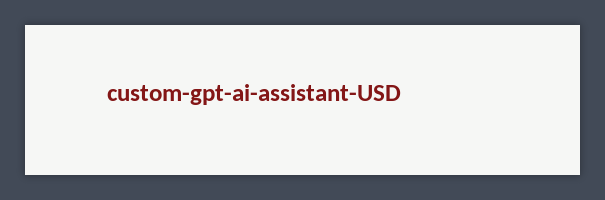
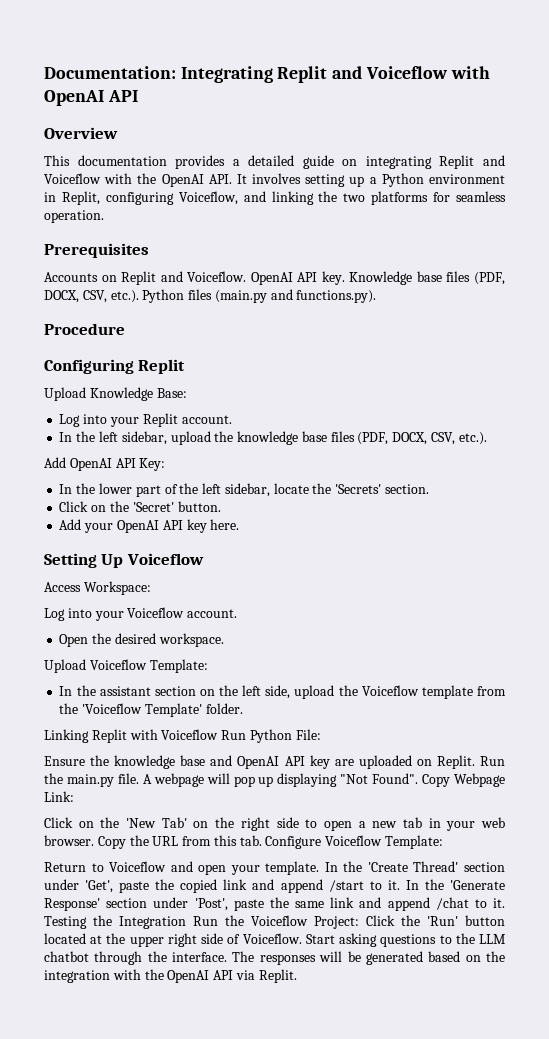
[107,84,401,105] custom-gpt-ai-assistant-USD -> [44,66,490,83] [44,90,138,106] [44,127,118,139] [44,155,505,169] [44,173,506,187] [44,191,506,205] [44,210,104,223] [44,243,149,258] [44,271,506,285] [44,289,377,303] [44,323,125,335] [44,359,186,374] [44,387,187,401] [59,413,232,427] [59,431,487,445] [44,457,166,471] [59,483,429,497] [59,501,221,512] [59,519,240,533] [44,553,204,568] [44,581,151,595] [44,607,238,621] [59,633,224,647] [44,659,208,673] [59,685,506,699] [59,703,243,717] [44,729,321,743] [44,755,505,769] [44,773,506,787] [44,791,74,802] [44,817,505,831] [44,835,444,849] [44,861,506,875] [44,879,506,893] [44,897,506,911] [44,915,505,929] [44,933,506,947] [44,951,506,965] [44,969,297,983] Documentation: Integrating Replit and Voiceflow with OpenAI API // Overview // This documentation provides a detailed guide on integrating Replit and Voiceflow with the OpenAI API. It involves setting up a Python environment in Replit, configuring Voiceflow, and linking the two platforms for seamless operation. // Prerequisites // Accounts on Replit and Voiceflow. OpenAI API key. Knowledge base files (PDF, DOCX, CSV, etc.). Python files (main.py and functions.py). // Procedure // Configuring Replit // Upload Knowledge Base: // Log into your Replit account. // In the left sidebar, upload the knowledge base files (PDF, DOCX, CSV, etc.). // Add OpenAI API Key: // In the lower part of the left sidebar, locate the 'Secrets' section. // Click on the 'Secret' button. // Add your OpenAI API key here. // Setting Up Voiceflow // Access Workspace: // Log into your Voiceflow account. // Open the desired workspace. // Upload Voiceflow Template: // In the assistant section on the left side, upload the Voiceflow template from the 'Voiceflow Template' folder. // Linking Replit with Voiceflow Run Python File: // Ensure the knowledge base and OpenAI API key are uploaded on Replit. Run the main.py file. A webpage will pop up displaying "Not Found". Copy Webpage Link: // Click on the 'New Tab' on the right side to open a new tab in your web browser. Copy the URL from this tab. Configure Voiceflow Template: // Return to Voiceflow and open your template. In the 'Create Thread' section under 'Get', paste the copied link and append /start to it. In the 'Generate Response' section under 'Post', paste the same link and append /chat to it. Testing the Integration Run the Voiceflow Project: Click the 'Run' button located at the upper right side of Voiceflow. Start asking questions to the LLM chatbot through the interface. The responses will be generated based on the integration with the OpenAI API via Replit.

